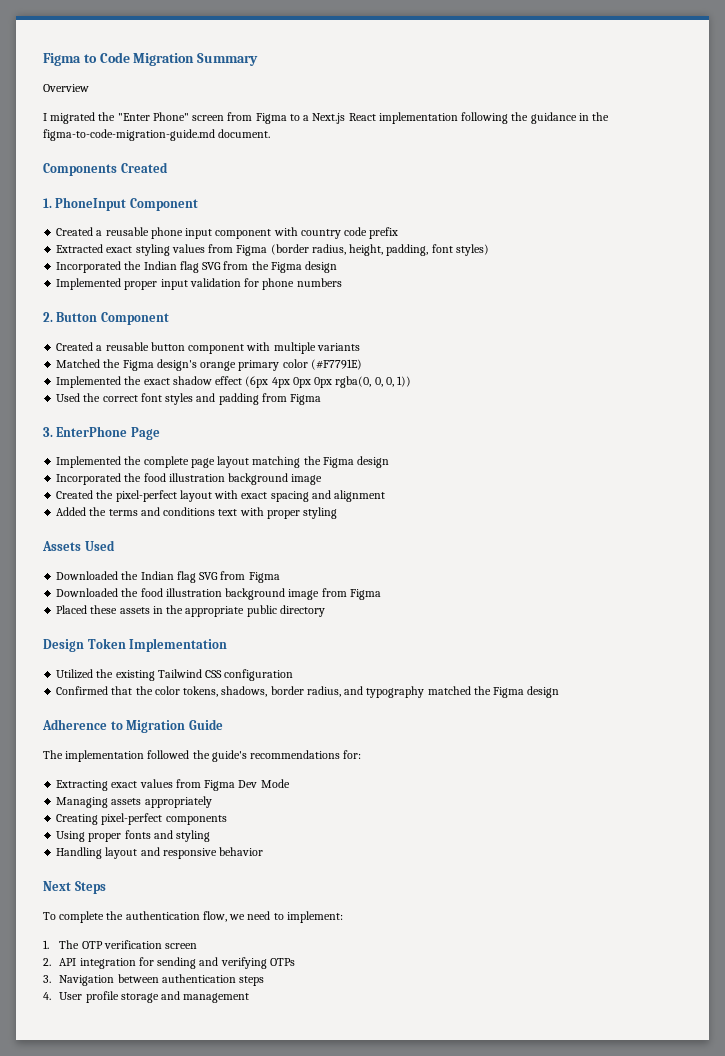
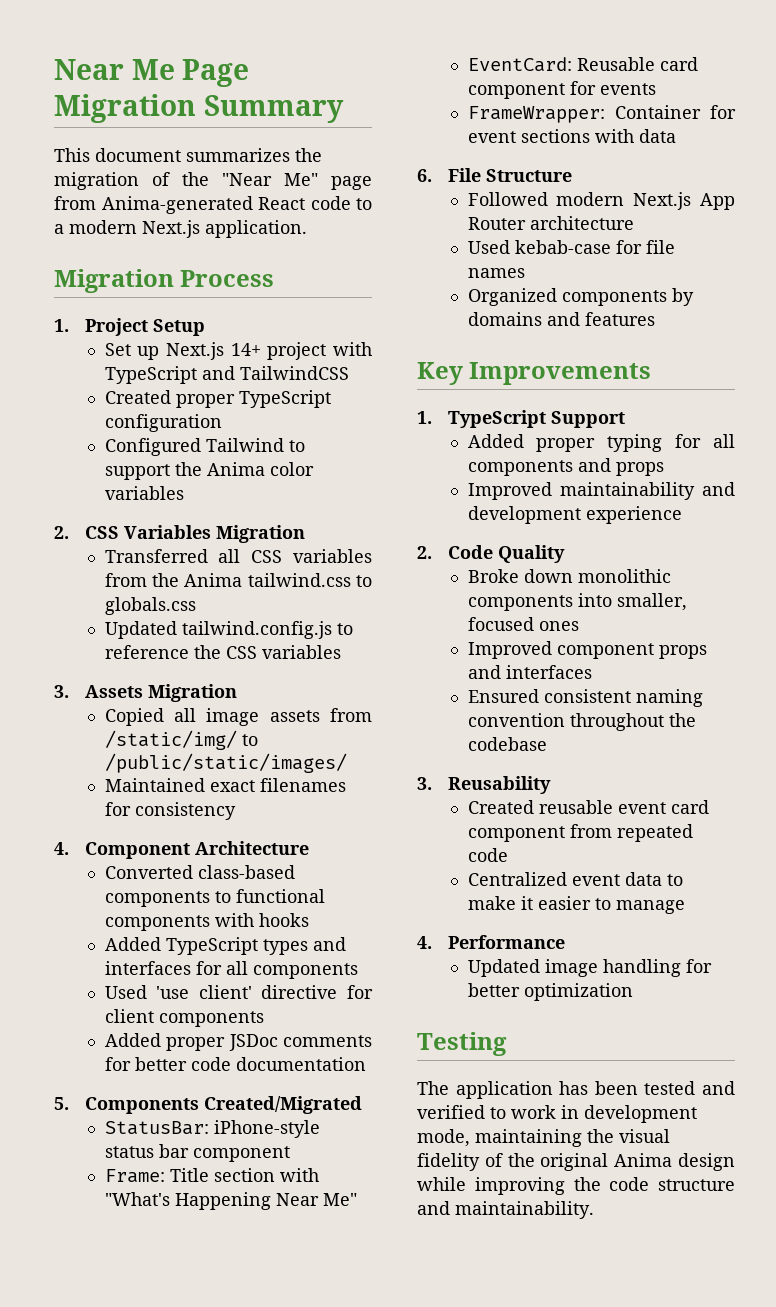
[43,52,130,66] Figma to Code -> [54,59,250,87] Near Me Page
[43,84,89,92] [43,112,610,124] [43,129,271,141] [43,162,168,176] [43,197,198,211] [56,227,399,239] [56,244,489,256] [56,261,338,273] [56,278,342,290] [43,312,169,325] [56,342,360,354] [56,359,362,371] [56,376,412,388] [56,393,322,405] [43,426,160,440] [56,456,390,468] [56,473,323,485] [56,490,386,502] [56,507,338,519] [42,540,115,551] [56,571,280,583] [56,588,381,600] [56,605,325,617] [43,638,228,652] [56,669,294,681] [56,686,560,698] [42,719,223,733] [43,750,362,762] [56,779,290,791] [56,796,212,808] [56,813,227,825] [56,830,211,842] [56,847,264,859] [43,881,106,894] [43,911,343,923] [43,940,198,949] [43,957,295,969] [43,974,265,986] [43,991,250,1003] Overview // I migrated the "Enter Phone" screen from Figma to a Next.js React implementation following the guidance in the figma-to-code-migration-guide.md document. // Components Created // 1. PhoneInput Component // Created a reusable phone input component with country code prefix // Extracted exact styling values from Figma (border radius, height, padding, font styles) // Incorporated the Indian flag SVG from the Figma design // Implemented proper input validation for phone numbers // 2. Button Component // Created a reusable button component with multiple variants // Matched the Figma design's orange primary color (#F7791E) // Implemented the exact shadow effect (6px 4px 0px 0px rgba(0, 0, 0, 1)) // Used the correct font styles and padding from Figma // 3. EnterPhone Page // Implemented the complete page layout matching the Figma design // Incorporated the food illustration background image // Created the pixel-perfect layout with exact spacing and alignment // Added the terms and conditions text with proper styling // Assets Used // Downloaded the Indian flag SVG from Figma // Downloaded the food illustration background image from Figma // Placed these assets in the appropriate public directory // Design Token Implementation // Utilized the existing Tailwind CSS configuration // Confirmed that the color tokens, shadows, border radius, and typography matched the Figma design // Adherence to Migration Guide // The implementation followed the guide's recommendations for: // Extracting exact values from Figma Dev Mode // Managing assets appropriately // Creating pixel-perfect components // Using proper fonts and styling // Handling layout and responsive behavior // Next Steps // To complete the authentication flow, we need to implement: // 1. The OTP verification screen // 2. API integration for sending and verifying OTPs // 3. Navigation between authentication steps // 4. User profile storage and management -> [54,148,322,162] [54,172,372,190] [54,196,372,214] [54,220,307,238] [54,269,275,293] [54,318,205,336] [104,342,372,360] [104,366,349,384] [104,390,331,408] [104,414,222,432] [104,438,305,456] [104,462,314,480] [104,486,184,500] [54,525,305,543] [104,549,372,563] [104,573,372,587] [104,597,196,615] [104,621,353,639] [104,645,341,659] [54,684,237,702] [104,708,372,726] [104,730,258,750] [104,753,347,773] [104,778,346,792] [104,802,236,820] [54,841,309,859] [104,865,295,879] [104,889,325,907] [104,913,309,931] [104,937,346,955] [104,961,358,979] [104,985,373,999] [104,1009,264,1027] [104,1033,372,1051] [104,1057,366,1071] [54,1096,362,1114] [104,1120,320,1138] [104,1144,290,1162] [104,1168,319,1183] [104,1192,357,1210] [467,57,698,72] [467,81,656,99] [467,105,736,123] [467,129,676,143] [417,168,572,182] [467,192,735,210] [467,216,634,230] [467,240,675,254] [467,268,525,278] [467,288,694,306] [467,312,655,326] [417,362,652,385] [417,410,625,428] [467,434,735,452] [467,458,664,476] [467,482,735,500] [467,506,682,524] [417,545,565,563] [467,569,671,583] [467,593,687,611] [467,617,579,631] [467,641,707,659] [467,665,592,679] [467,689,703,707] [467,713,696,731] [467,737,547,751] [417,776,551,794] [467,800,709,814] [467,824,693,842] [467,848,508,862] [467,872,683,886] [467,896,685,914] [417,935,565,949] [467,959,712,977] [467,983,633,1001] [417,1032,507,1056] [417,1081,735,1099] [417,1105,697,1123] [417,1129,670,1147] [417,1153,735,1171] [417,1177,735,1195] [417,1201,594,1219] This document summarizes the migration of the "Near Me" page from Anima-generated React code to a modern Next.js application. // Migration Process // 1. Project Setup // Set up Next.js 14+ project with TypeScript and TailwindCSS // Created proper TypeScript configuration // Configured Tailwind to support the Anima color variables // 2. CSS Variables Migration // Transferred all CSS variables from the Anima tailwind.css to globals.css // Updated tailwind.config.js to reference the CSS variables // 3. Assets Migration // Copied all image assets from /static/img/ to /public/static/images/ // Maintained exact filenames for consistency // 4. Component Architecture // Converted class-based components to functional components with hooks // Added TypeScript types and interfaces for all components // Used 'use client' directive for client components // Added proper JSDoc comments for better code documentation // 5. Components Created/Migrated // StatusBar: iPhone-style status bar component // Frame: Title section with "What's Happening Near Me" // EventCard: Reusable card component for events // FrameWrapper: Container for event sections with data // 6. File Structure // Followed modern Next.js App Router architecture // Used kebab-case for file names // Organized components by domains and features // Key Improvements // 1. TypeScript Support // Added proper typing for all components and props // Improved maintainability and development experience // 2. Code Quality // Broke down monolithic components into smaller, focused ones // Improved component props and interfaces // Ensured consistent naming convention throughout the codebase // 3. Reusability // Created reusable event card component from repeated code // Centralized event data to make it easier to manage // 4. Performance // Updated image handling for better optimization // Testing // The application has been tested and verified to work in development mode, maintaining the visual fidelity of the original Anima design while improving the code structure and maintainability.

